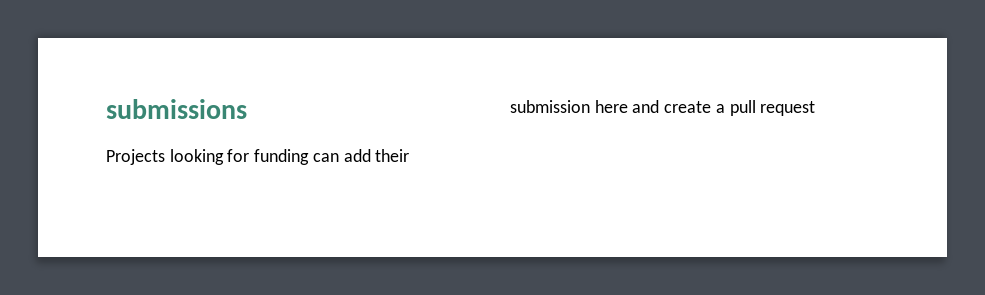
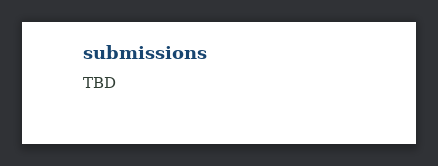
[106,149,410,165] [510,100,816,116] Projects looking for funding can add their submission here and create a pull request -> [83,77,116,88] TBD

